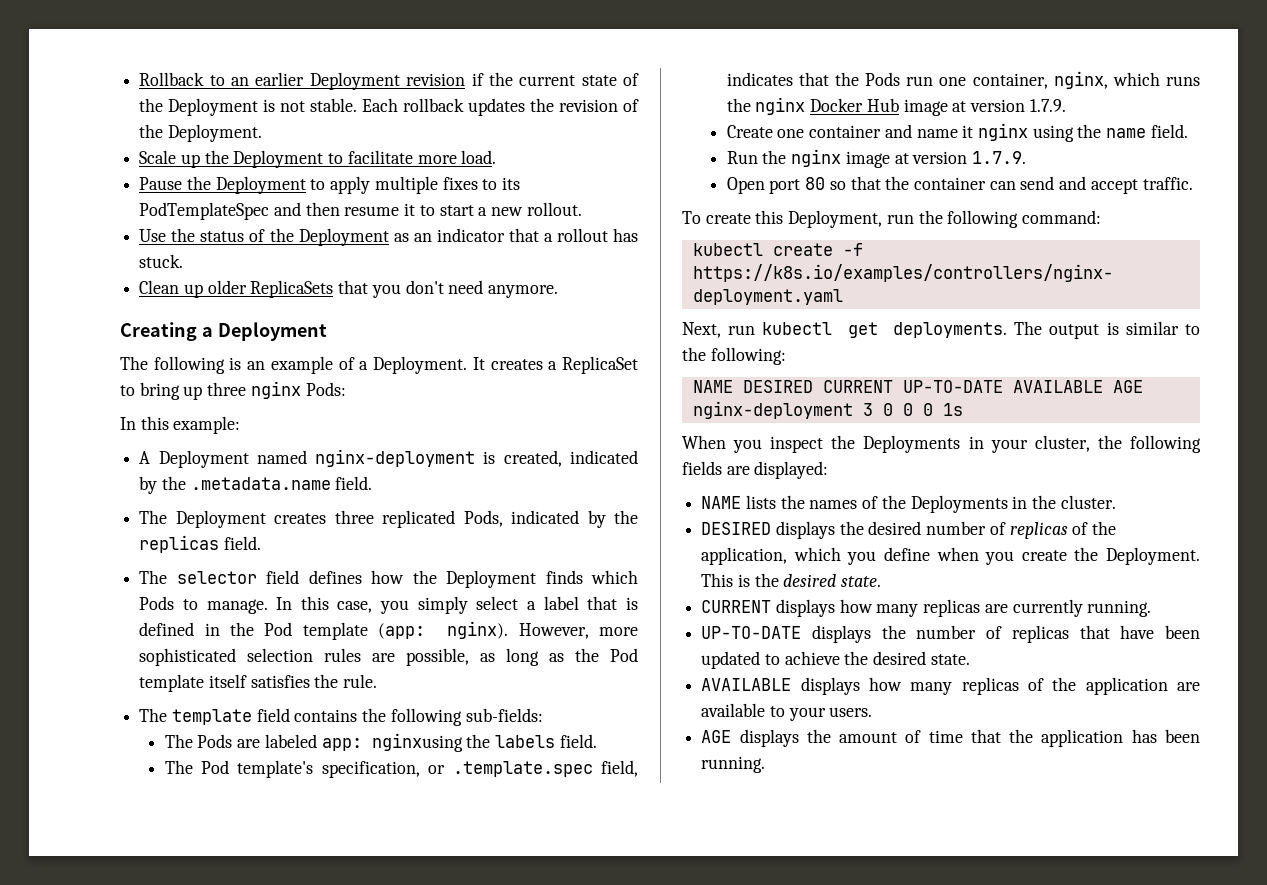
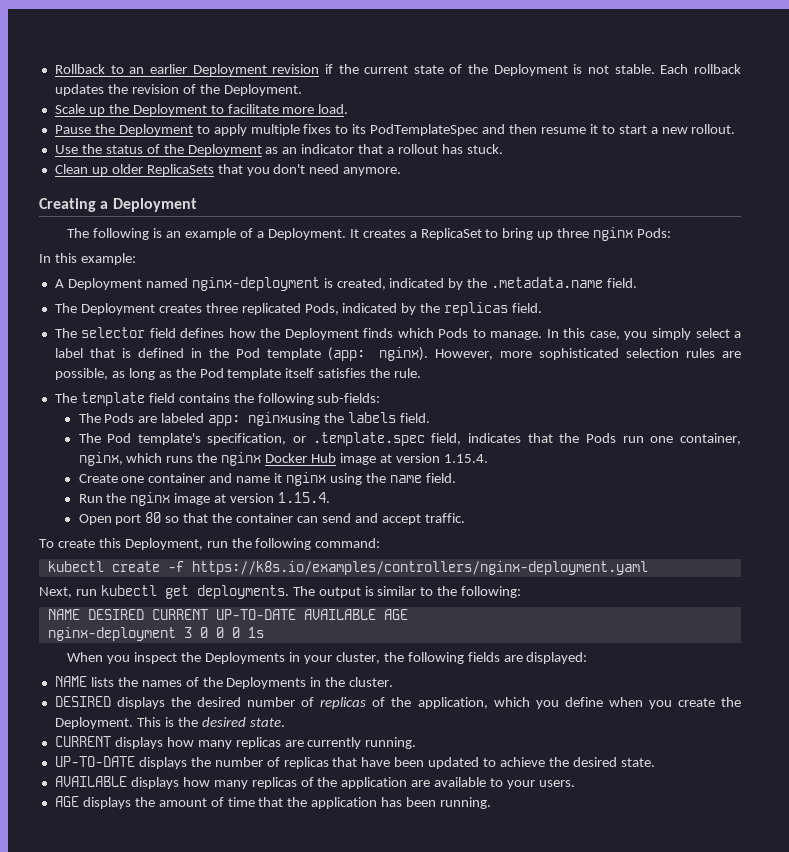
[1029,99,1066,112] 1.7.9. -> [443,454,488,463] 1.15.4.
[972,151,1027,164] 1.7.9. -> [277,492,330,503] 1.15.4.

